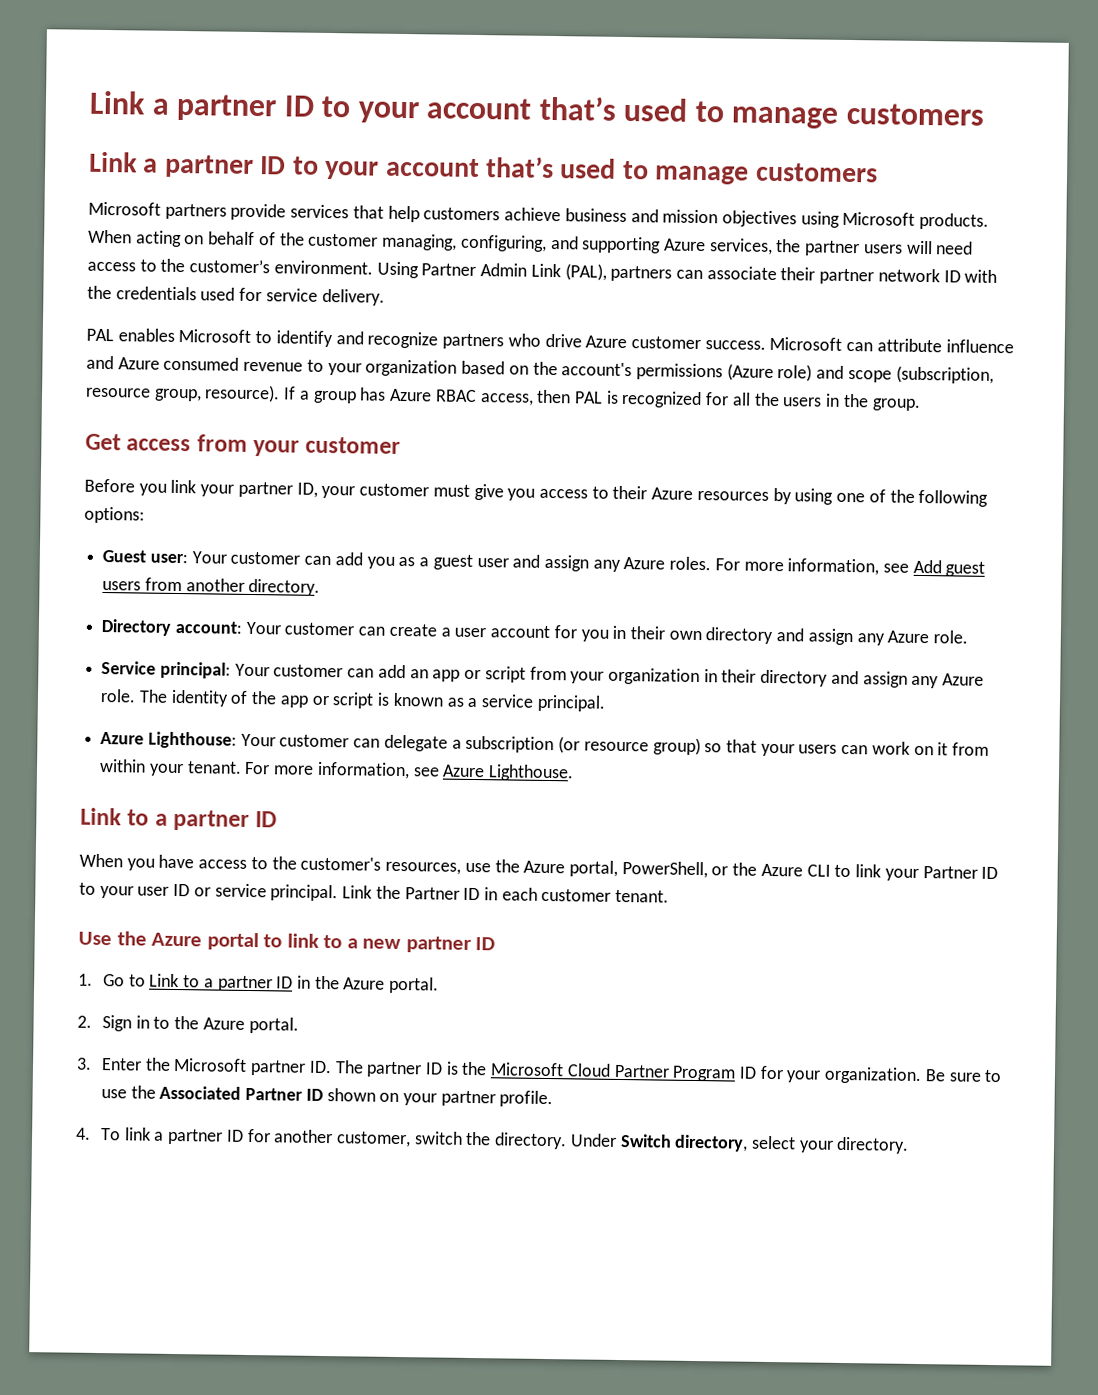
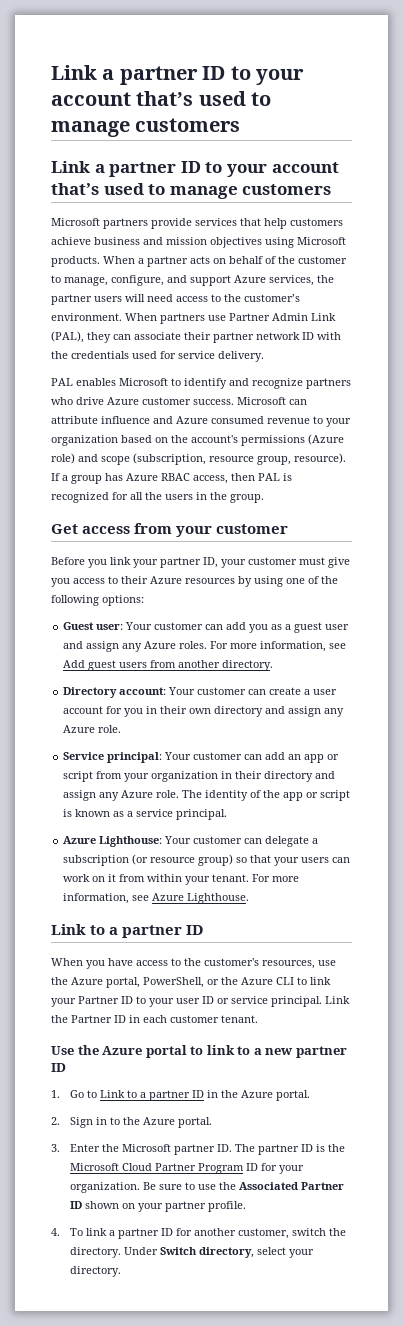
[135,230,182,248] acting -> [138,256,210,267] a partner acts
[382,233,662,254] managing, configuring, and supporting -> [51,275,231,286] to manage, configure, and support
[376,261,419,279] Using -> [125,313,226,324] When partners use
[610,265,673,282] partners -> [87,332,111,343] they

